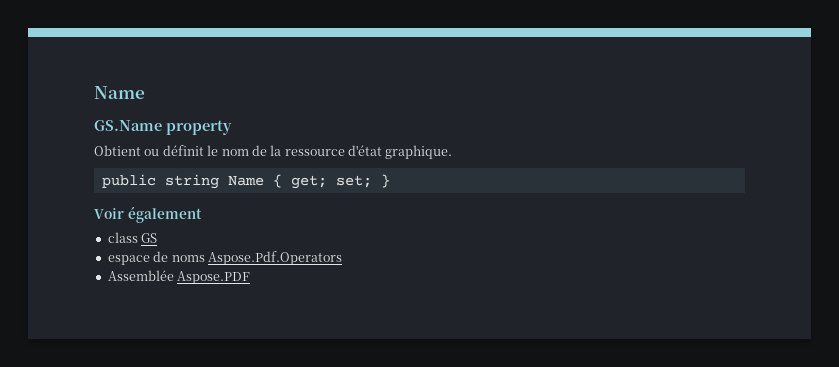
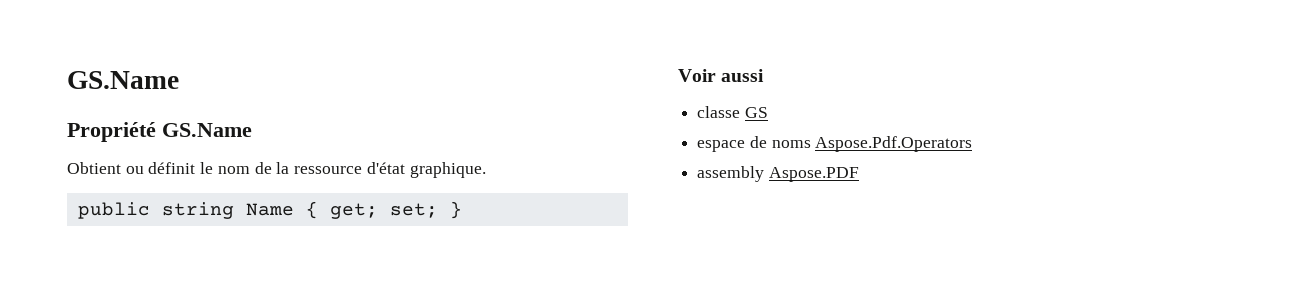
[94,86,145,99] [94,120,232,135] Name // GS.Name property -> [67,71,179,89] [67,122,252,142] GS.Name // Propriété GS.Name
[127,206,202,223] [107,232,138,243] également // class -> [721,69,765,82] [697,106,741,118] aussi // classe
[107,270,174,281] Assemblée -> [697,166,765,182] assembly

